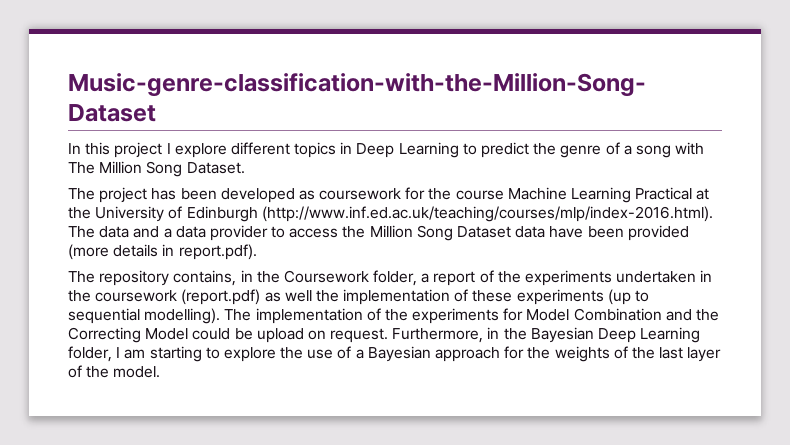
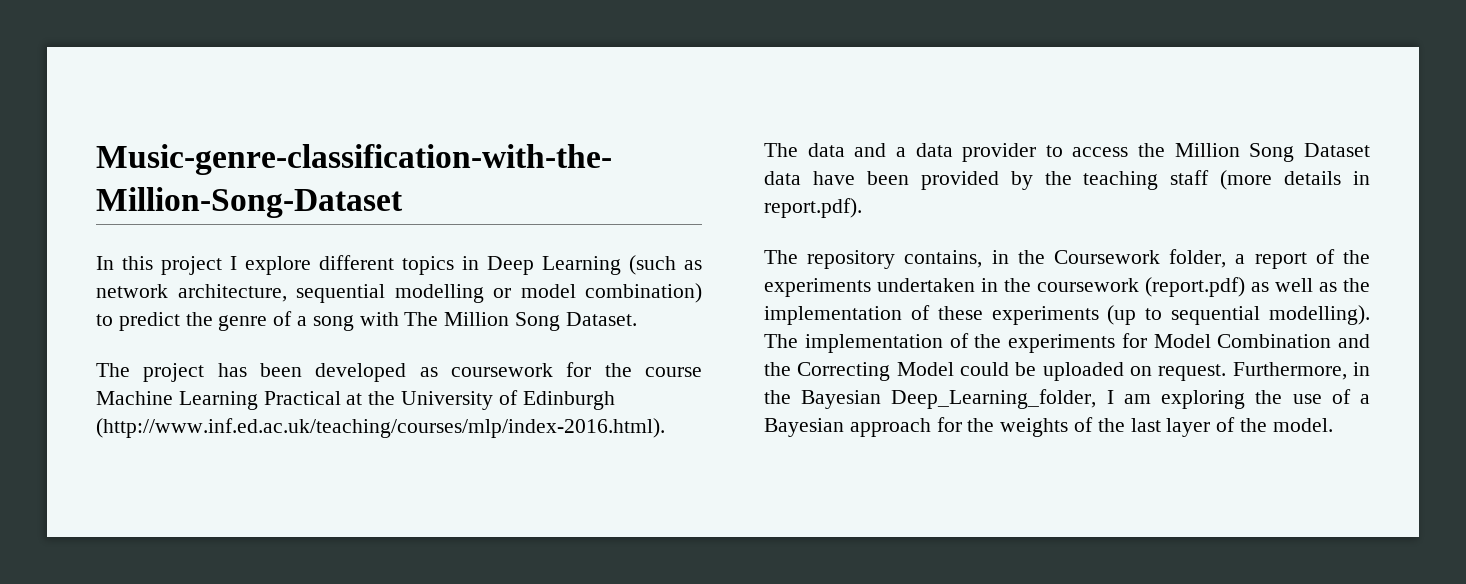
(459, 150) none -> [629,255,702,275] [96,283,702,303] (such as network architecture, sequential modelling or model combination)
(689, 233) none -> [1010,170,1210,190] by the teaching staff
(312, 296) none -> [1319,282,1337,292] as
[256,328,304,343] upload -> [1042,362,1124,381] uploaded
[598,327,701,343] [68,346,276,362] Deep Learning folder, I am starting to explore -> [891,389,1246,409] Deep_Learning_folder, I am exploring

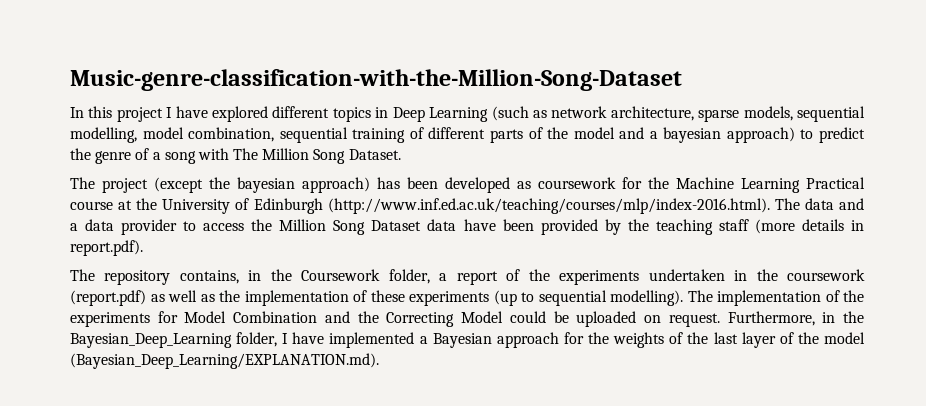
[245,256,311,275] explore -> [175,106,269,122] have explored
[296,283,702,303] sequential modelling or model combination) -> [698,106,865,122] [70,127,795,143] sparse models, sequential modelling, model combination, sequential training of different parts of the model and a bayesian approach)
(205, 372) none -> [154,177,370,193] (except the bayesian approach)
[645,367,702,377] course -> (669, 183) none
(341, 398) none -> [70,201,113,210] course
[801,389,1351,409] Bayesian Deep_Learning_folder, I am exploring the use of -> [70,332,415,348] Bayesian_Deep_Learning folder, I have implemented
[1272,418,1333,432] model. -> [824,332,866,344] [70,353,379,369] model (Bayesian_Deep_Learning/EXPLANATION.md).

